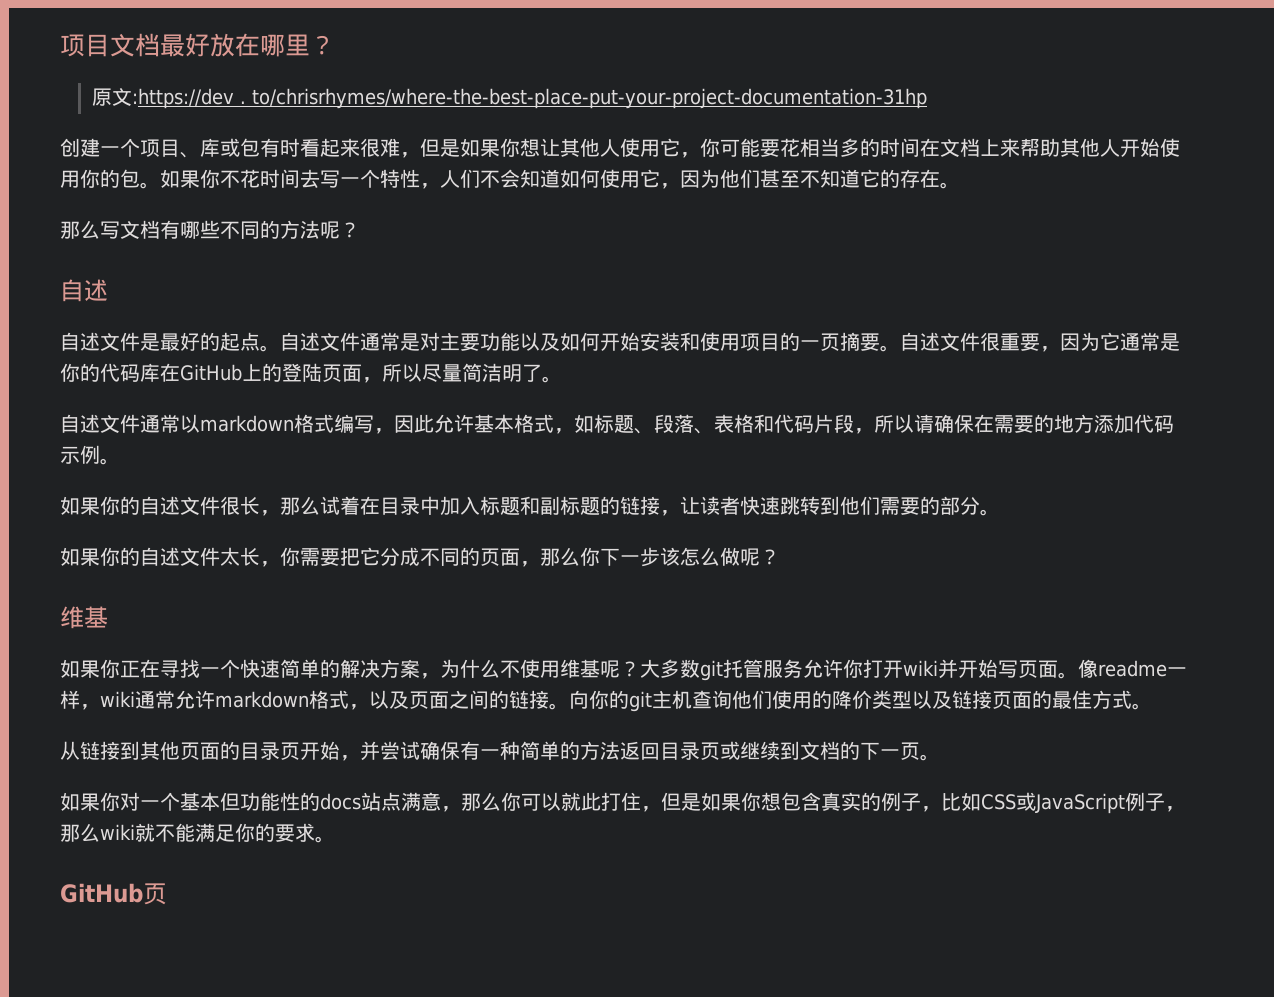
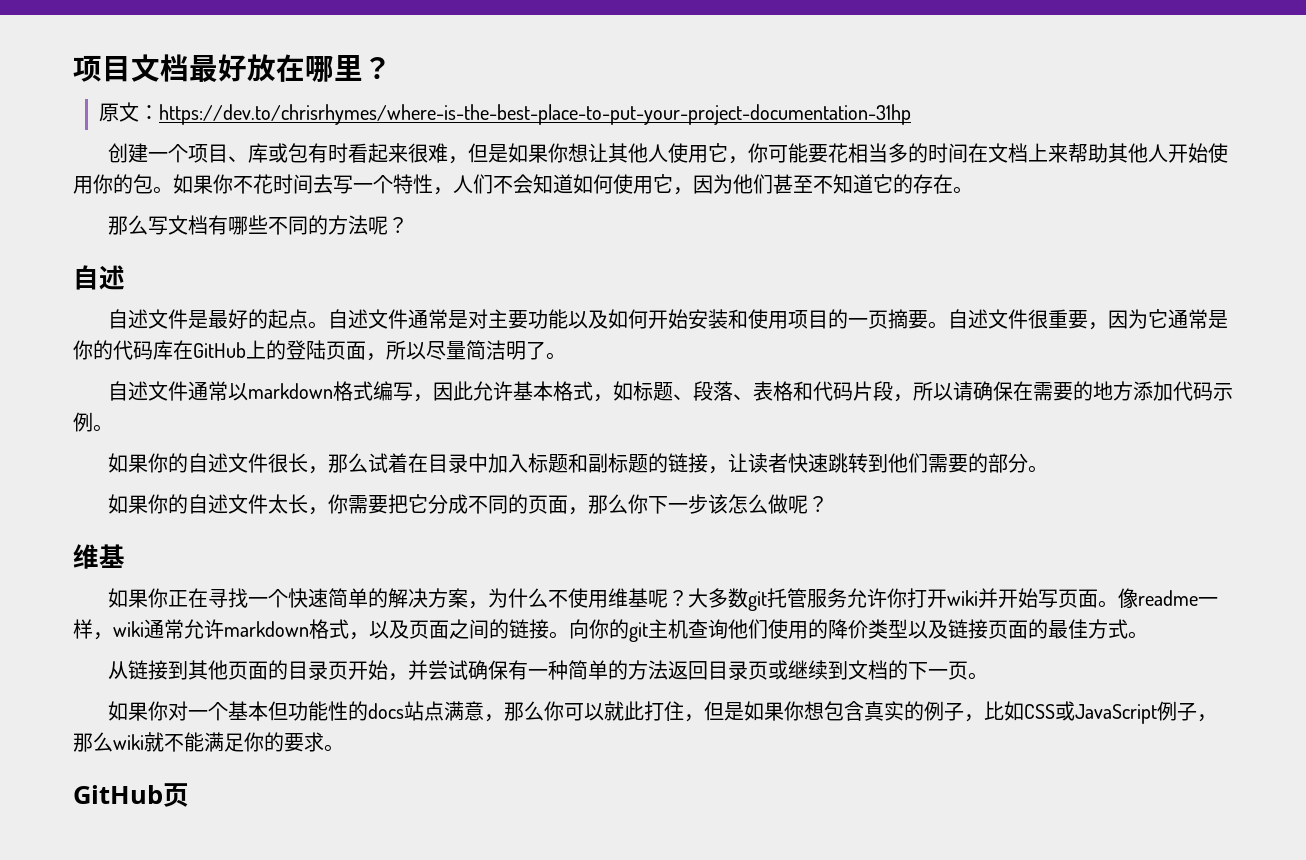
[131,88,927,109] :https://dev . to/chrisrhymes/where-the-best-place-put-your-project-documentation-31hp -> [138,104,911,125] ：https://dev.to/chrisrhymes/where-is-the-best-place-to-put-your-project-documentation-31hp

